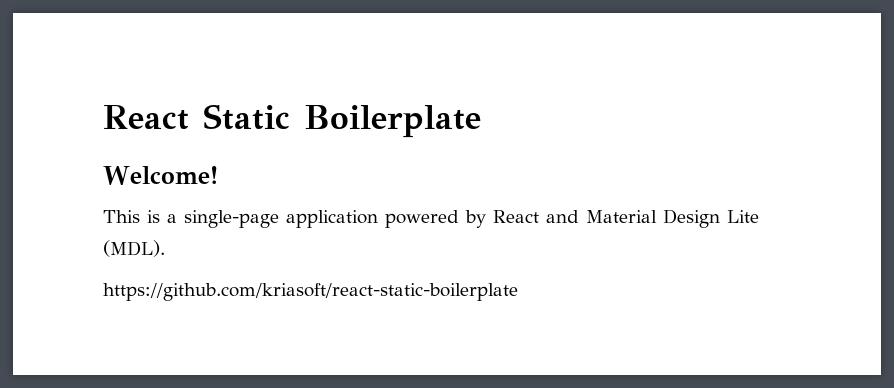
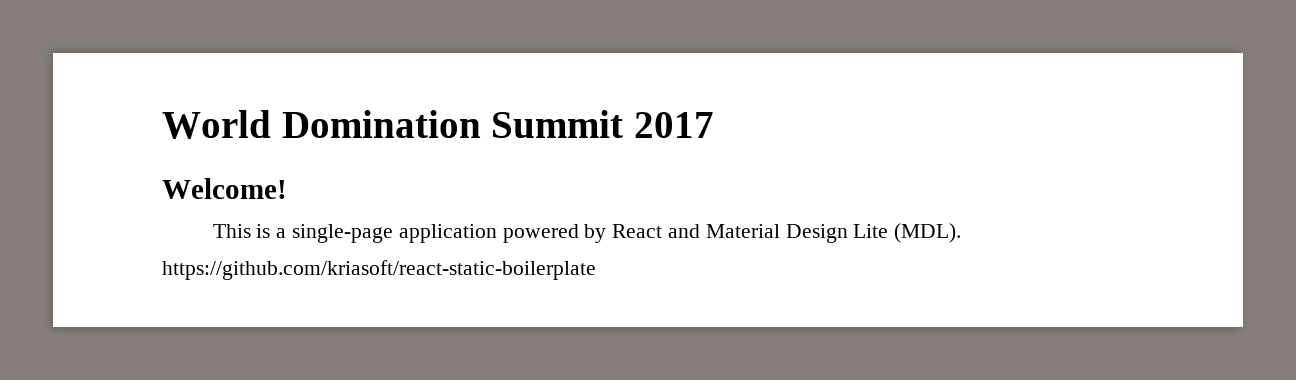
[103,104,481,138] React Static Boilerplate -> [162,110,714,139] World Domination Summit 2017

